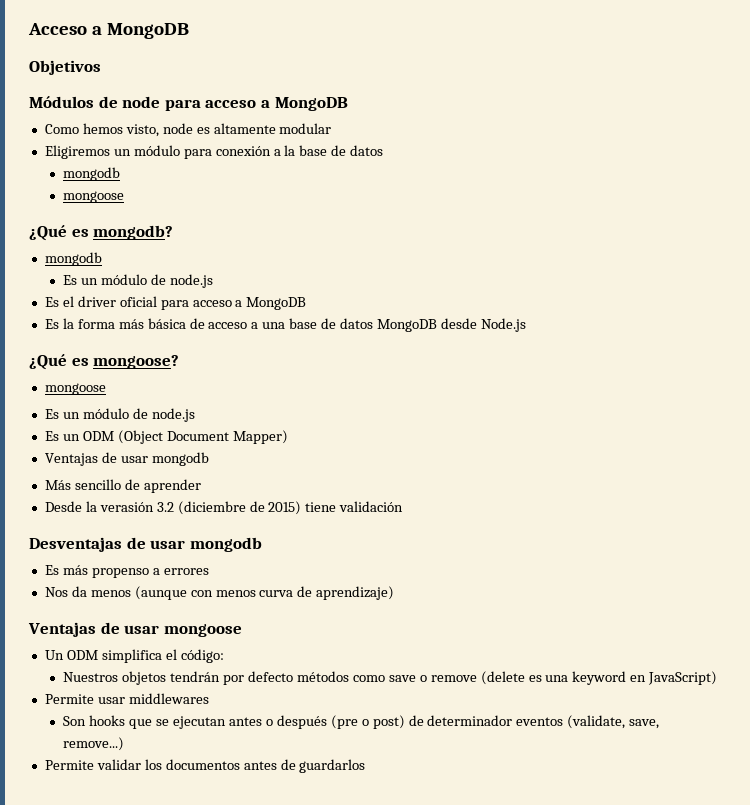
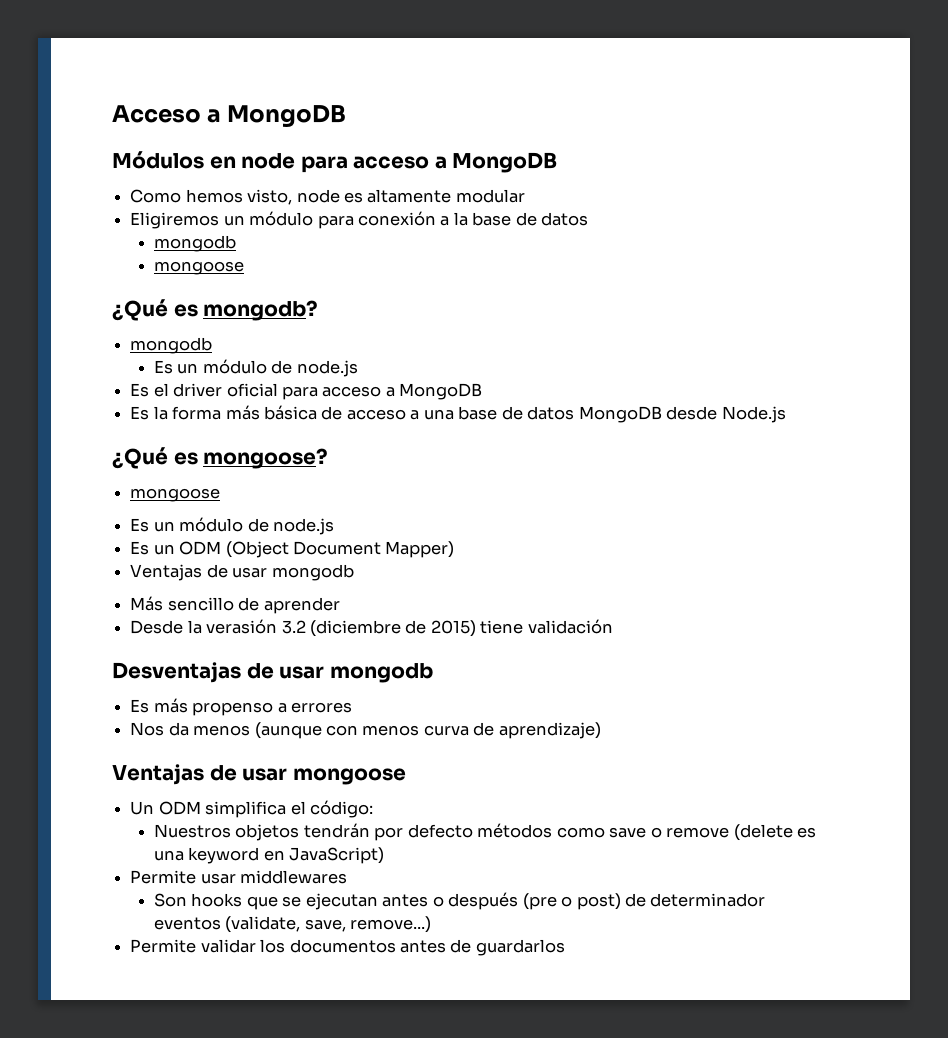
[29,60,101,75] // Objetivos -> (347, 116) none
[98,96,118,108] de -> [209,156,236,169] en

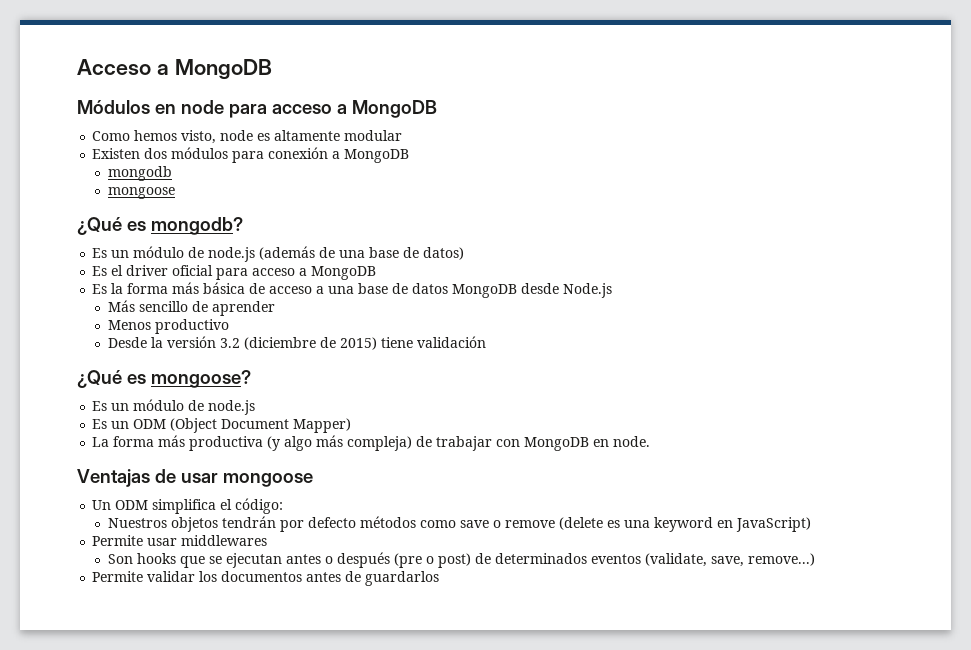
[130,211,589,229] Eligiremos un módulo para conexión a la base de datos -> [92,147,410,163] Existen dos módulos para conexión a MongoDB
[130,337,213,354] [153,359,358,377] // mongodb // Es un módulo de node.js -> [92,246,465,262] // Es un módulo de node.js (además de una base de datos)
(786, 414) none -> [107,300,275,316] [107,319,229,334] [107,336,486,350] // Más sencillo de aprender // Menos productivo // Desde la versión 3.2 (diciembre de 2015) tiene validación
[130,488,221,502] // mongoose -> (251, 379) none
[130,564,354,581] [130,596,340,614] [130,619,613,637] [112,662,433,683] [130,698,352,716] [130,722,601,739] Ventajas de usar mongodb // Más sencillo de aprender // Desde la verasión 3.2 (diciembre de 2015) tiene validación // Desventajas de usar mongodb // Es más propenso a errores // Nos da menos (aunque con menos curva de aprendizaje) -> [92,435,651,451] La forma más productiva (y algo más compleja) de trabajar con MongoDB en node.
[650,893,766,907] determinador -> [494,553,587,564] determinados

